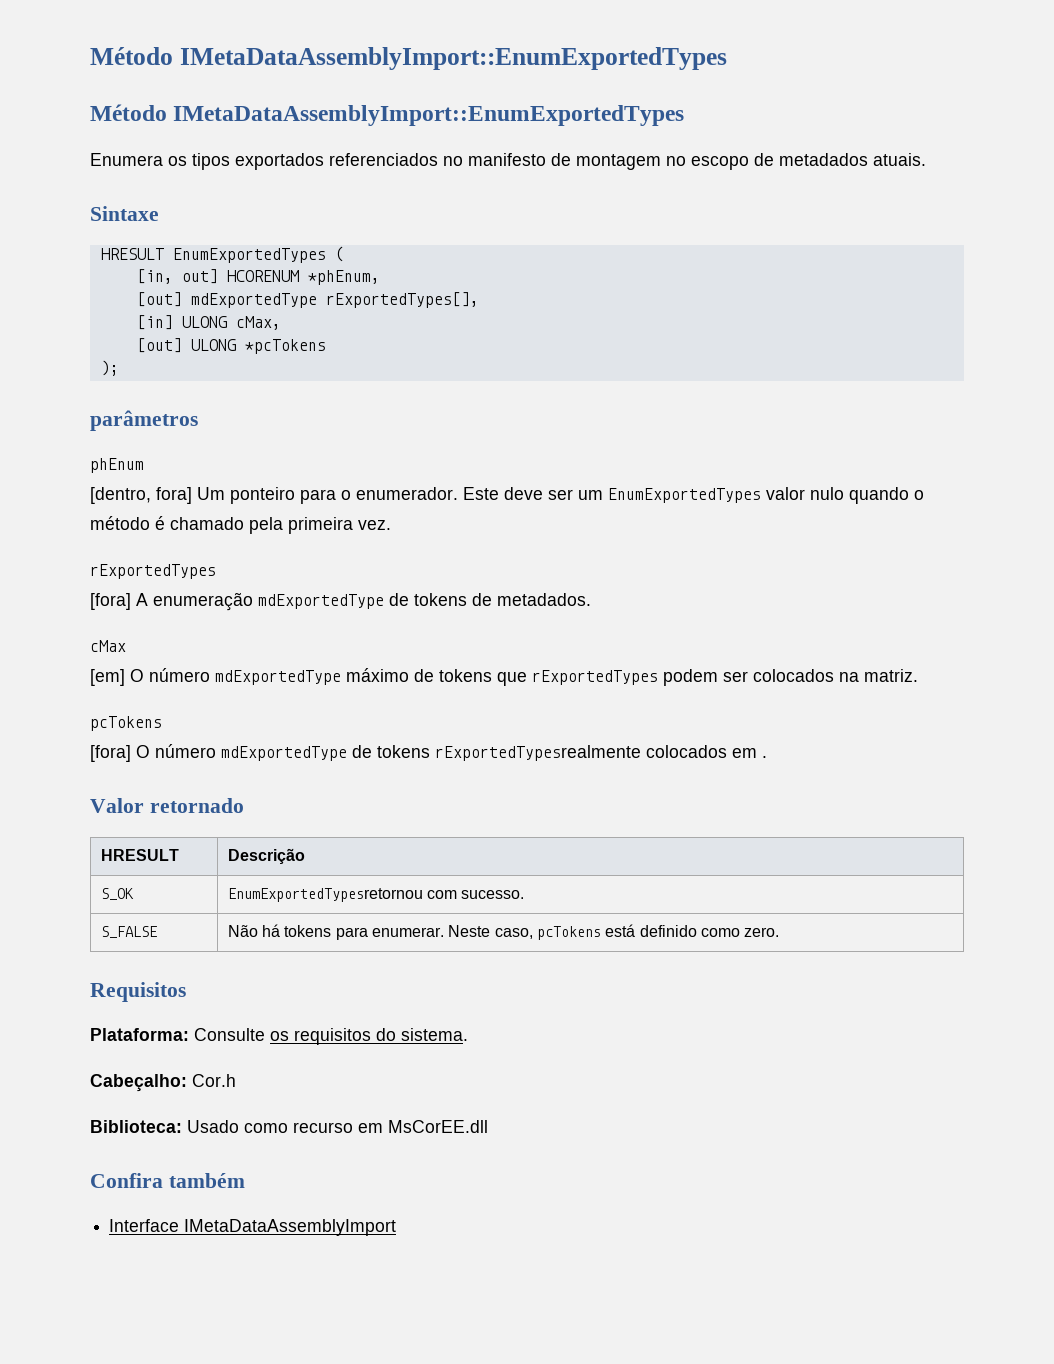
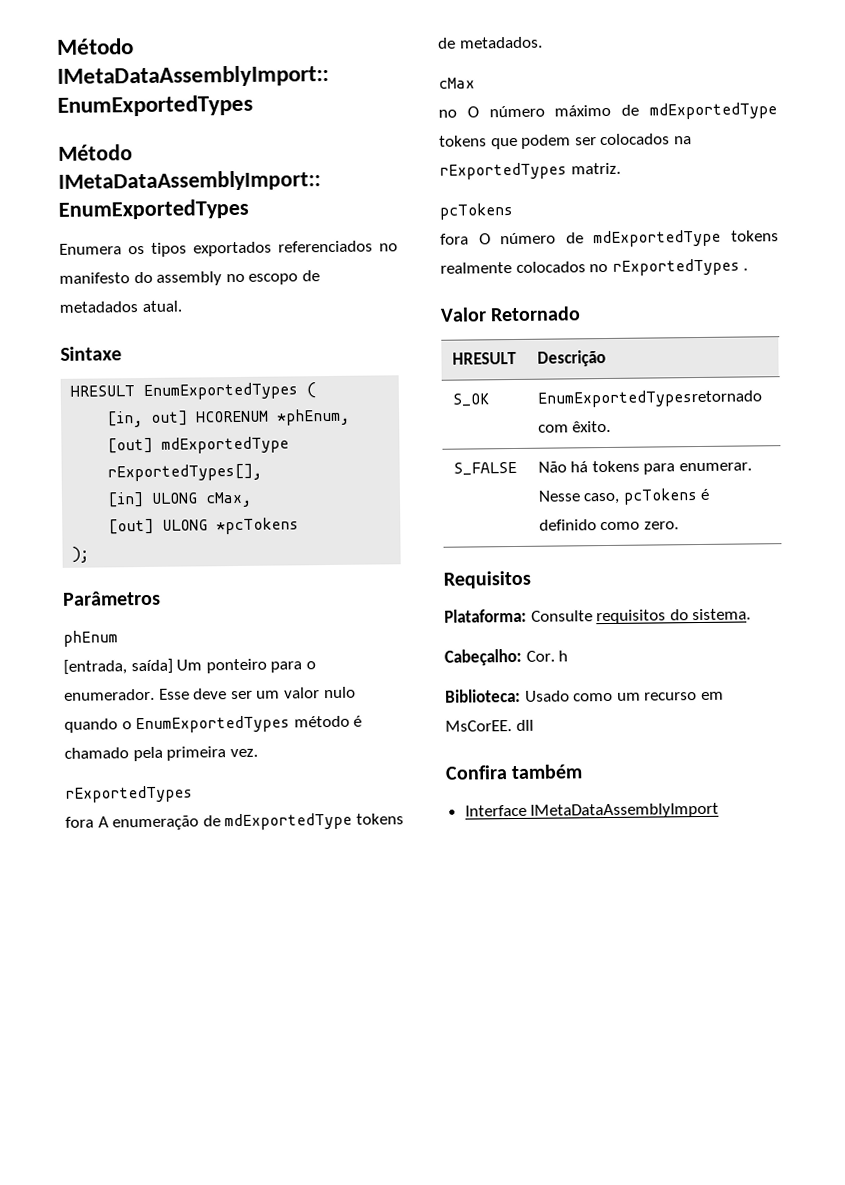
[551,153,661,170] de montagem -> [133,271,223,286] do assembly
[873,153,926,166] atuais. -> [141,300,182,313] atual.
[90,410,198,431] parâmetros -> [62,590,161,606] Parâmetros
[90,487,192,504] [dentro, fora] -> [63,658,173,675] [entrada, saída]
[463,487,499,500] Este -> [158,688,190,700] Esse
[608,488,761,503] EnumExportedTypes -> (281, 694) none
(924, 495) none -> [135,715,291,734] EnumExportedTypes
[90,593,131,610] [fora] -> [65,816,94,828] fora
[258,593,409,609] mdExportedType de -> [202,812,353,831] de mdExportedType
[90,668,341,686] [em] O número mdExportedType -> [438,105,545,118] no O número
(434, 675) none -> [649,102,777,120] mdExportedType
[532,670,658,685] rExportedTypes -> (518, 143) none
(859, 677) none -> [439,162,567,180] rExportedTypes
[90,744,757,762] [fora] O número mdExportedType de tokens rExportedTypesrealmente colocados em -> [440,229,779,248] [440,258,740,276] fora O número de mdExportedType tokens realmente colocados no rExportedTypes
[149,798,244,813] retornado -> [490,306,582,322] Retornado
[227,888,525,902] EnumExportedTypesretornou com sucesso. -> [536,389,762,408] [537,420,612,433] EnumExportedTypesretornado com êxito.
[448,925,491,937] Neste -> [537,490,581,502] Nesse
[605,924,636,937] está -> [700,488,711,500] é
[270,1031,289,1041] os -> (593, 616) none
[192,1074,236,1087] Cor.h -> [525,650,569,662] Cor. h
(288, 1128) none -> [616,692,641,701] um
[388,1120,488,1133] MsCorEE.dll -> [445,719,534,732] MsCorEE. dll

